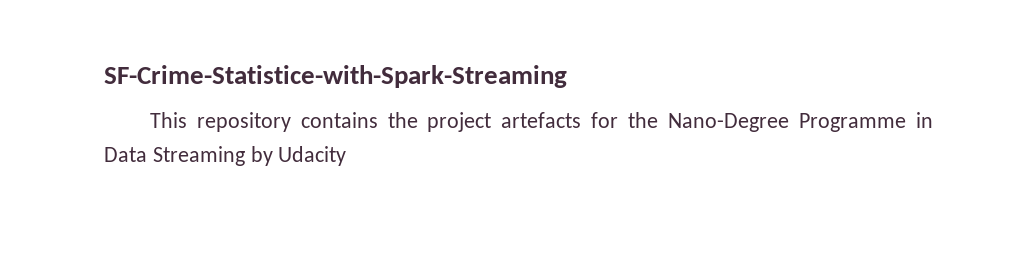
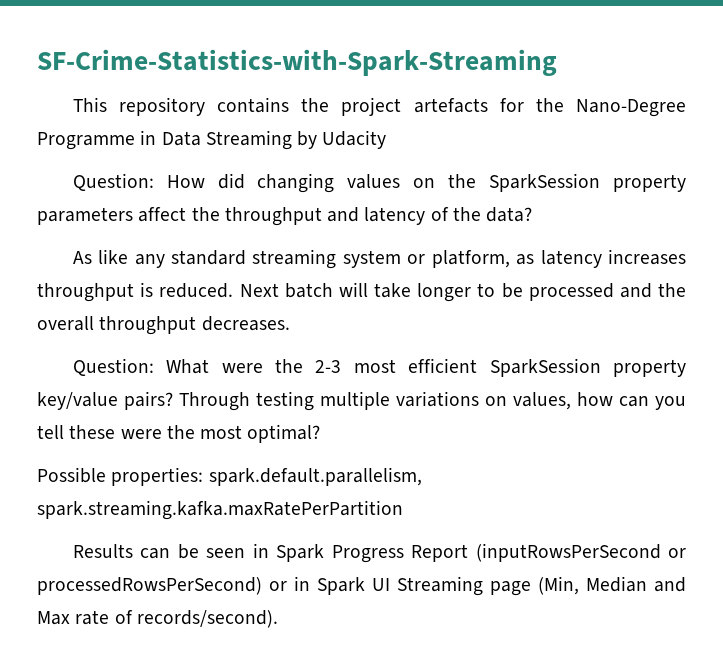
[104,65,567,88] SF-Crime-Statistice-with-Spark-Streaming -> [37,49,557,76] SF-Crime-Statistics-with-Spark-Streaming
(347, 156) none -> [72,173,686,193] [37,207,533,226] [72,249,687,269] [37,282,686,302] [37,316,290,335] [72,358,686,377] [37,391,686,411] [37,424,321,443] [37,467,422,486] [37,500,403,520] [72,543,687,563] [37,576,686,596] [37,610,278,628] // Question: How did changing values on the SparkSession property parameters affect the throughput and latency of the data? // As like any standard streaming system or platform, as latency increases throughput is reduced. Next batch will take longer to be processed and the overall throughput decreases. // Question: What were the 2-3 most efficient SparkSession property key/value pairs? Through testing multiple variations on values, how can you tell these were the most optimal? // Possible properties: spark.default.parallelism, spark.streaming.kafka.maxRatePerPartition // Results can be seen in Spark Progress Report (inputRowsPerSecond or processedRowsPerSecond) or in Spark UI Streaming page (Min, Median and Max rate of records/second).

